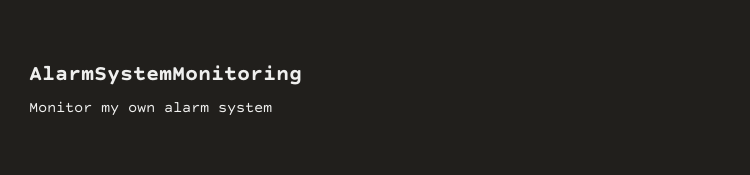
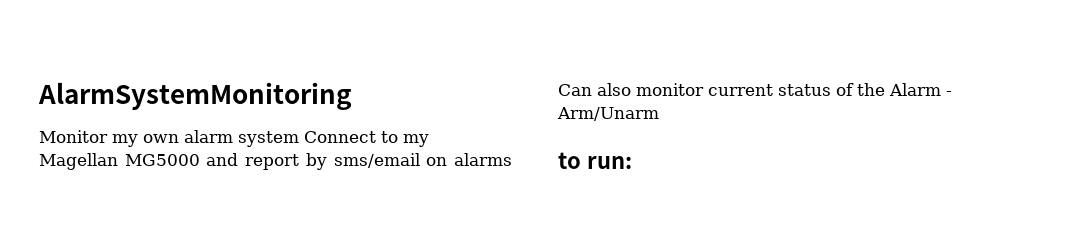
(272, 109) none -> [304,131,429,147] [39,153,512,170] [558,83,952,96] [557,107,659,121] [558,152,632,169] Connect to my Magellan MG5000 and report by sms/email on alarms Can also monitor current status of the Alarm - Arm/Unarm // to run:

